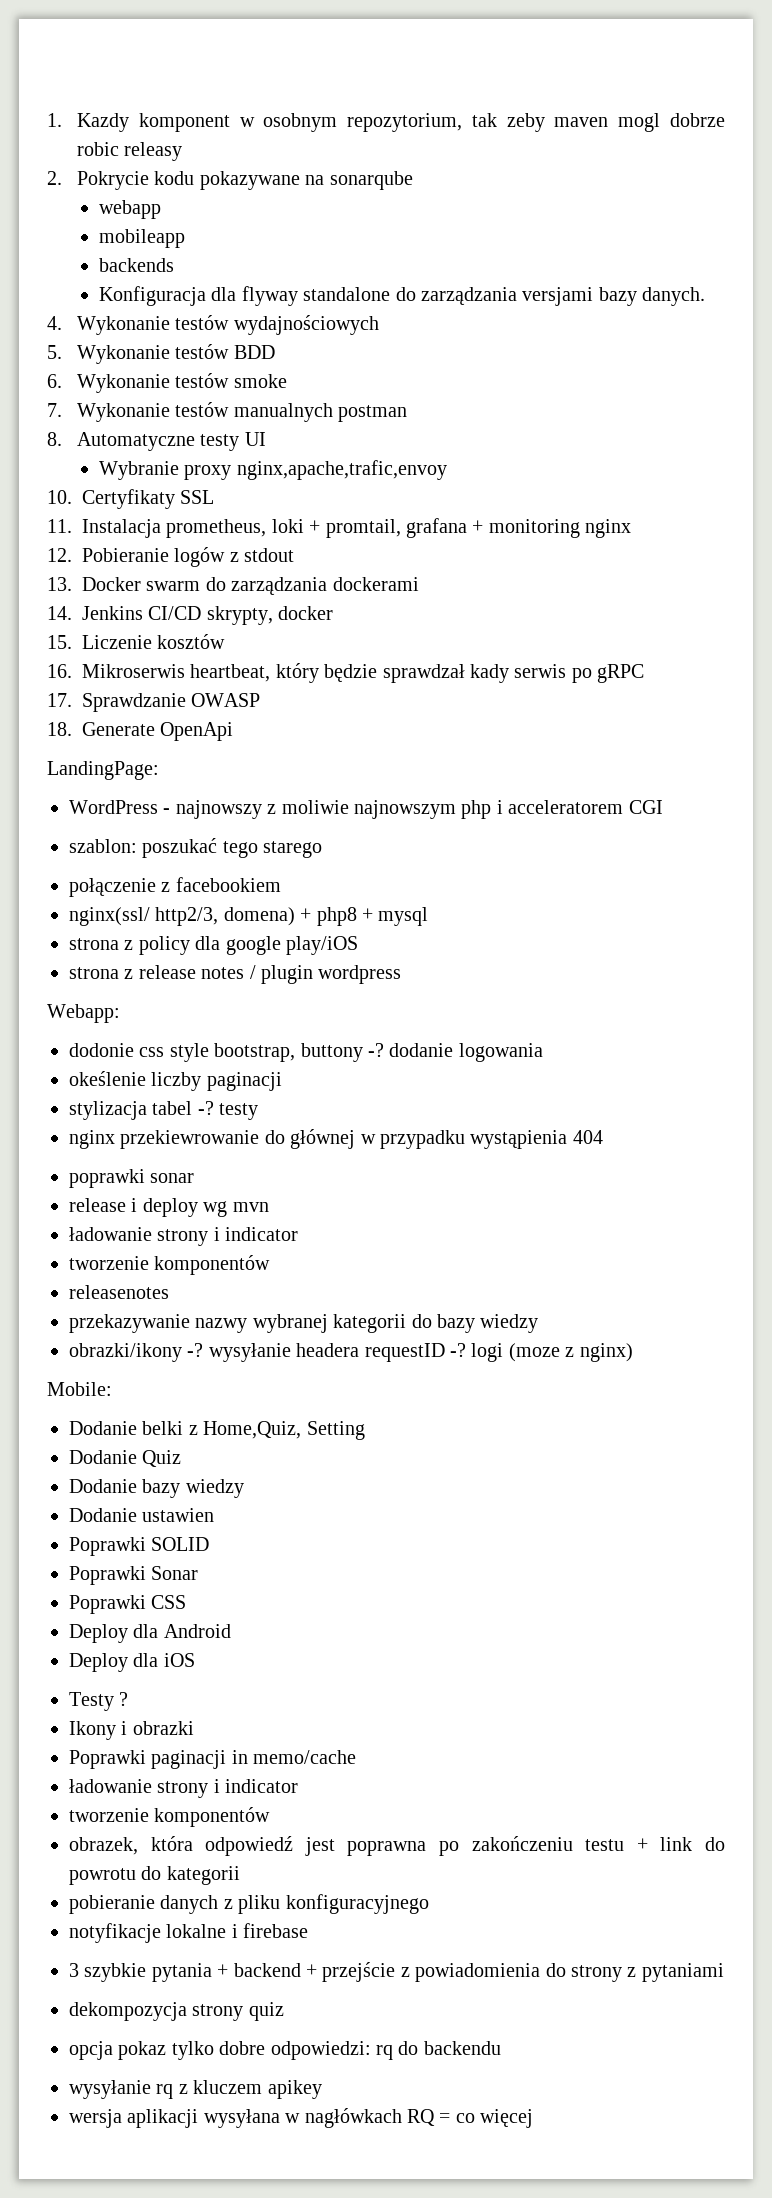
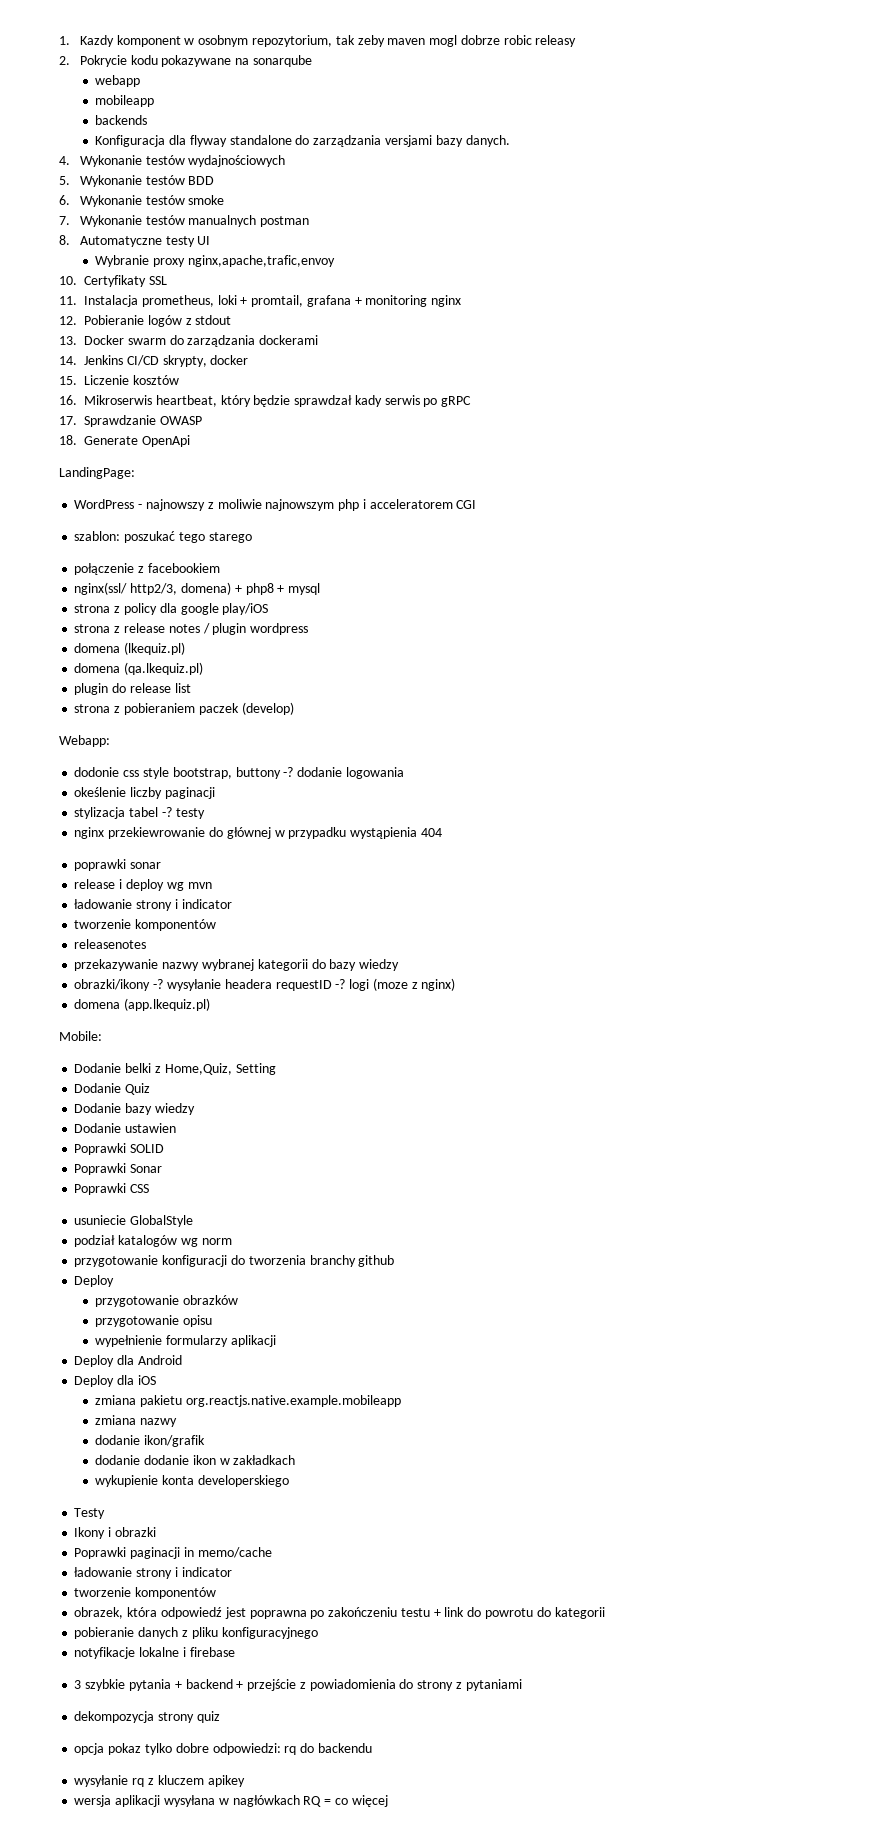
(402, 974) none -> [74,642,186,655] [74,662,204,675] [74,683,191,695] [74,702,294,715] // domena (lkequiz.pl) // domena (qa.lkequiz.pl) // plugin do release list // strona z pobieraniem paczek (develop)
(633, 1352) none -> [74,998,211,1011] // domena (app.lkequiz.pl)
(187, 1602) none -> [74,1215,194,1227] [74,1235,232,1247] [74,1255,395,1267] [74,1275,115,1287] [95,1295,239,1307] [95,1315,213,1327] [95,1335,276,1347] // usuniecie GlobalStyle // podział katalogów wg norm // przygotowanie konfiguracji do tworzenia branchy github // Deploy // przygotowanie obrazków // przygotowanie opisu // wypełnienie formularzy aplikacji
(195, 1660) none -> [95,1395,401,1407] [95,1415,178,1427] [95,1435,206,1447] [95,1455,296,1465] [95,1475,289,1487] // zmiana pakietu org.reactjs.native.example.mobileapp // zmiana nazwy // dodanie ikon/grafik // dodanie dodanie ikon w zakładkach // wykupienie konta developerskiego
[119,1692,129,1706] ? -> (106, 1513) none

